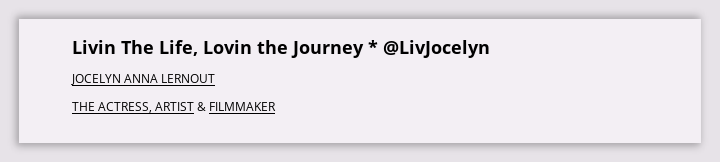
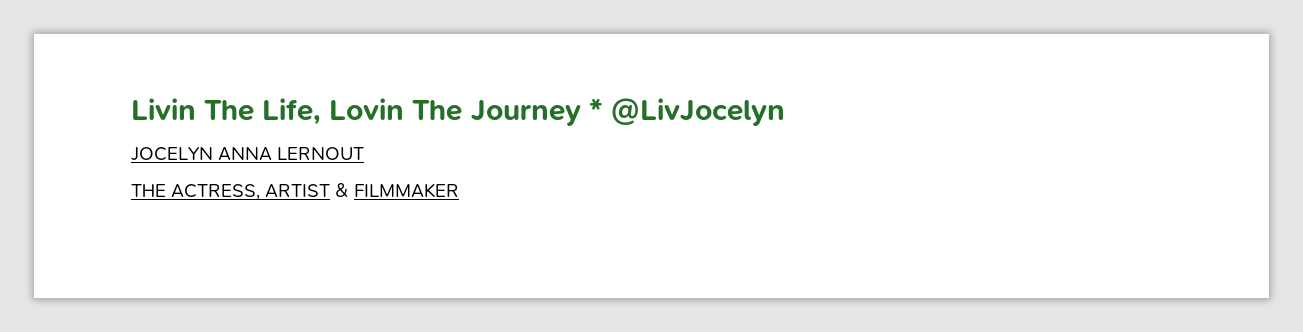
[257,40,288,54] the -> [412,100,463,121] The

